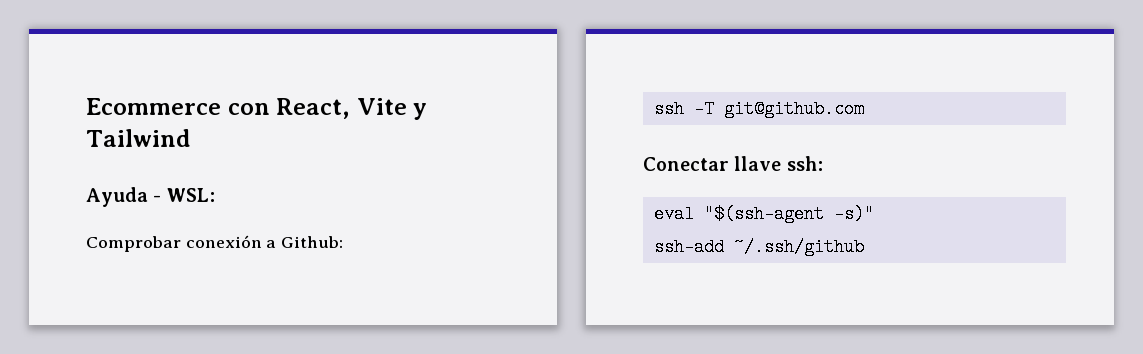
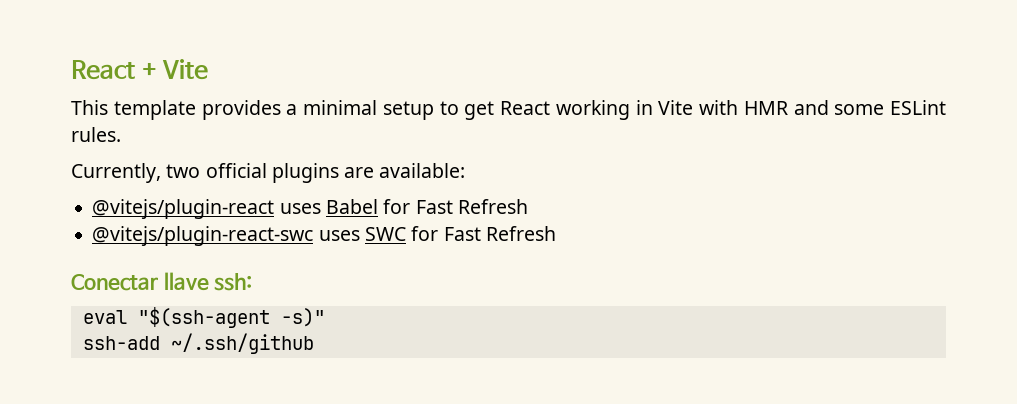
[86,98,428,120] [86,129,190,147] [86,187,215,207] [86,235,344,252] [653,100,864,118] Ecommerce con React, Vite y Tailwind // Ayuda - WSL: // Comprobar conexión a Github: // ssh -T git@github.com -> [71,59,209,80] [71,100,946,120] [71,127,121,142] [71,163,466,183] [92,199,528,219] [92,226,556,246] React + Vite // This template provides a minimal setup to get React working in Vite with HMR and some ESLint rules. // Currently, two official plugins are available: // @vitejs/plugin-react uses Babel for Fast Refresh // @vitejs/plugin-react-swc uses SWC for Fast Refresh

